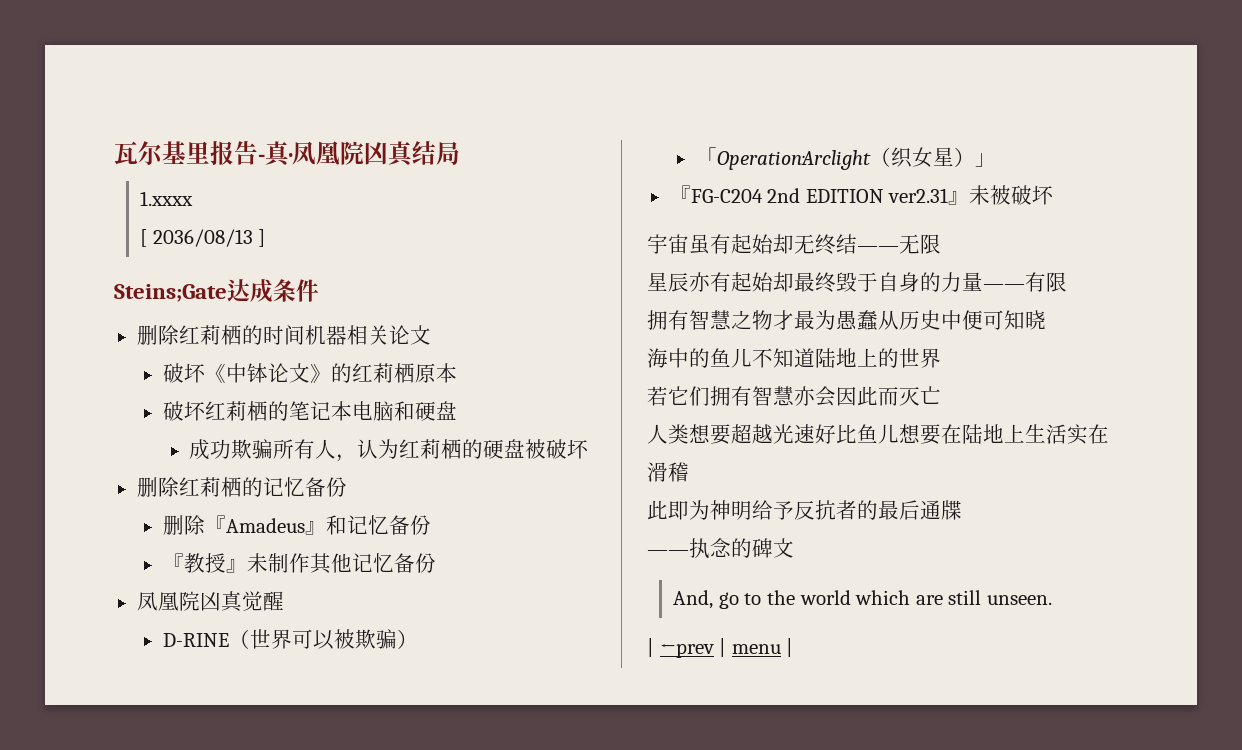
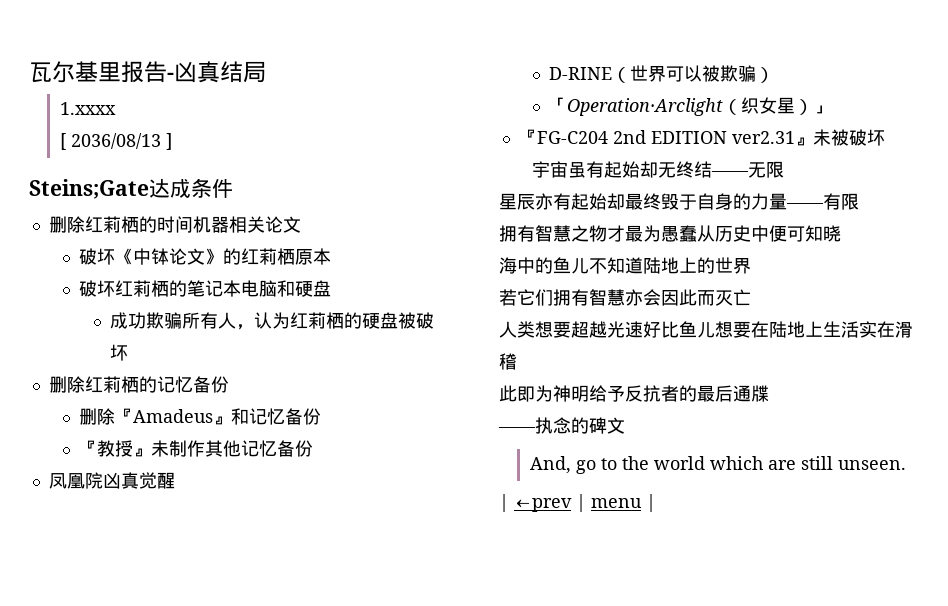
[265,141,364,167] 真·凤凰院 -> (174, 76) none

